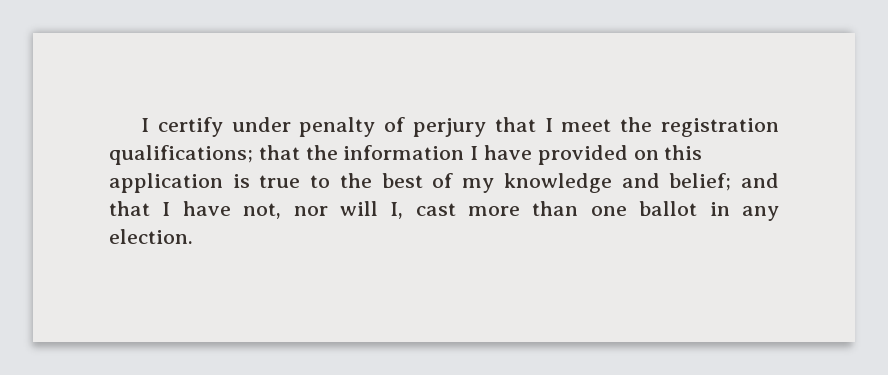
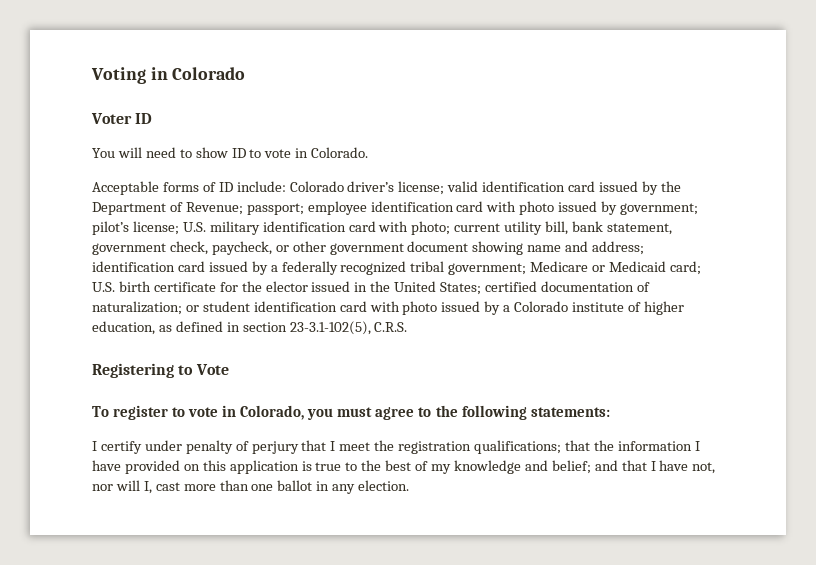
(141, 125) none -> [91,67,246,84] [91,113,153,124] [92,147,369,158] [92,181,681,195] [92,201,699,215] [92,221,672,235] [92,241,645,255] [92,261,701,275] [92,281,650,295] [92,301,684,315] [92,321,408,335] [92,363,229,378] [92,405,610,420] Voting in Colorado // Voter ID // You will need to show ID to vote in Colorado. // Acceptable forms of ID include: Colorado driver’s license; valid identification card issued by the Department of Revenue; passport; employee identification card with photo issued by government; pilot’s license; U.S. military identification card with photo; current utility bill, bank statement, government check, paycheck, or other government document showing name and address; identification card issued by a federally recognized tribal government; Medicare or Medicaid card; U.S. birth certificate for the elector issued in the United States; certified documentation of naturalization; or student identification card with photo issued by a Colorado institute of higher education, as defined in section 23-3.1-102(5), C.R.S. // Registering to Vote // To register to vote in Colorado, you must agree to the following statements: //

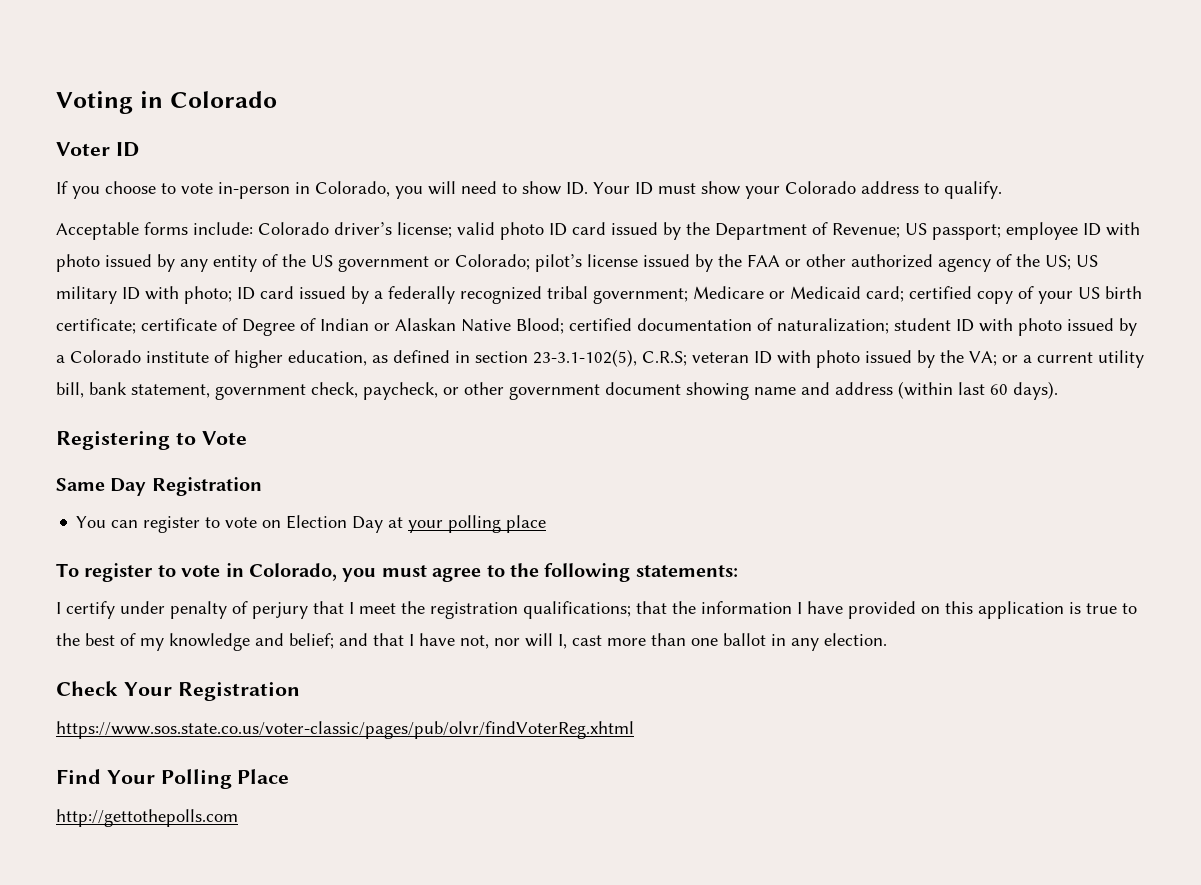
[92,147,369,158] You will need to show ID to vote in Colorado. -> [56,181,1002,199] If you choose to vote in-person in Colorado, you will need to show ID. Your ID must show your Colorado address to qualify.
[202,182,233,192] of ID -> (188, 228) none
[482,181,566,192] identification -> [500,222,567,240] photo ID
(243, 208) none -> [905,223,927,235] US
[370,201,699,215] [92,221,451,235] identification card with photo issued by government; pilot’s license; U.S. military identification card with photo; -> [1083,222,1140,236] [56,254,1098,272] [56,286,1142,304] [56,318,1137,336] [56,349,1032,368] ID with photo issued by any entity of the US government or Colorado; pilot’s license issued by the FAA or other authorized agency of the US; US military ID with photo; ID card issued by a federally recognized tribal government; Medicare or Medicaid card; certified copy of your US birth certificate; certificate of Degree of Indian or Alaskan Native Blood; certified documentation of naturalization; student ID with photo issued by a Colorado institute of higher education, as defined in section 23-3.1-102(5), C.R.S; veteran ID with photo issued by the VA; or a
[592,241,645,255] [92,261,701,275] [92,281,650,295] [92,301,684,315] [92,321,408,335] [92,363,229,378] address; identification card issued by a federally recognized tribal government; Medicare or Medicaid card; U.S. birth certificate for the elector issued in the United States; certified documentation of naturalization; or student identification card with photo issued by a Colorado institute of higher education, as defined in section 23-3.1-102(5), C.R.S. // Registering to Vote -> [835,381,1058,400] [56,431,247,450] [56,477,262,496] [76,515,547,533] address (within last 60 days). // Registering to Vote // Same Day Registration // You can register to vote on Election Day at your polling place
(410, 485) none -> [56,681,300,701] [56,721,634,739] [56,769,290,789] [56,809,238,827] // Check Your Registration // https://www.sos.state.co.us/voter-classic/pages/pub/olvr/findVoterReg.xhtml // Find Your Polling Place // http://gettothepolls.com

